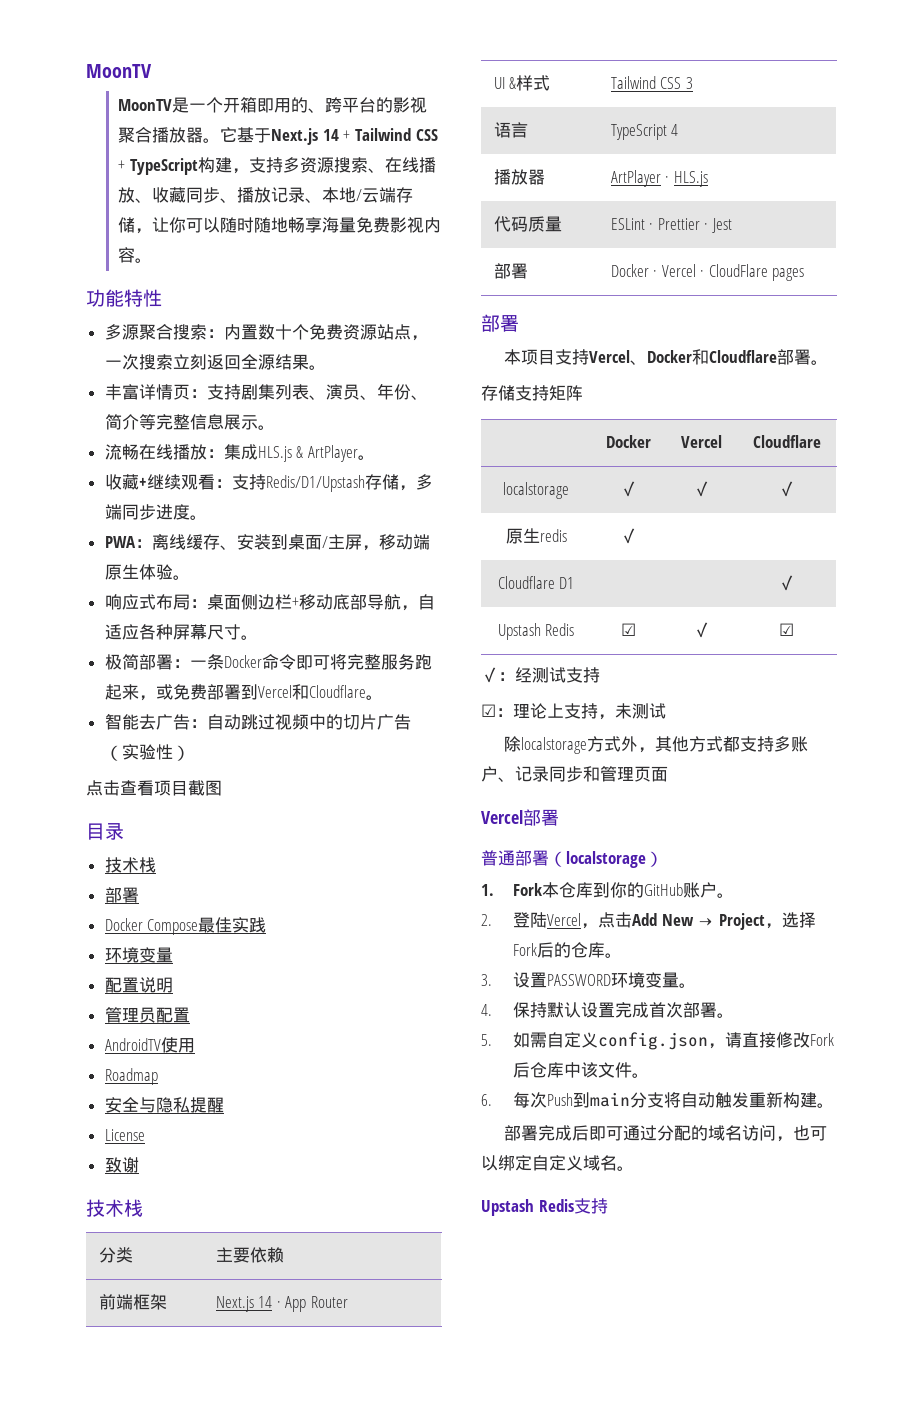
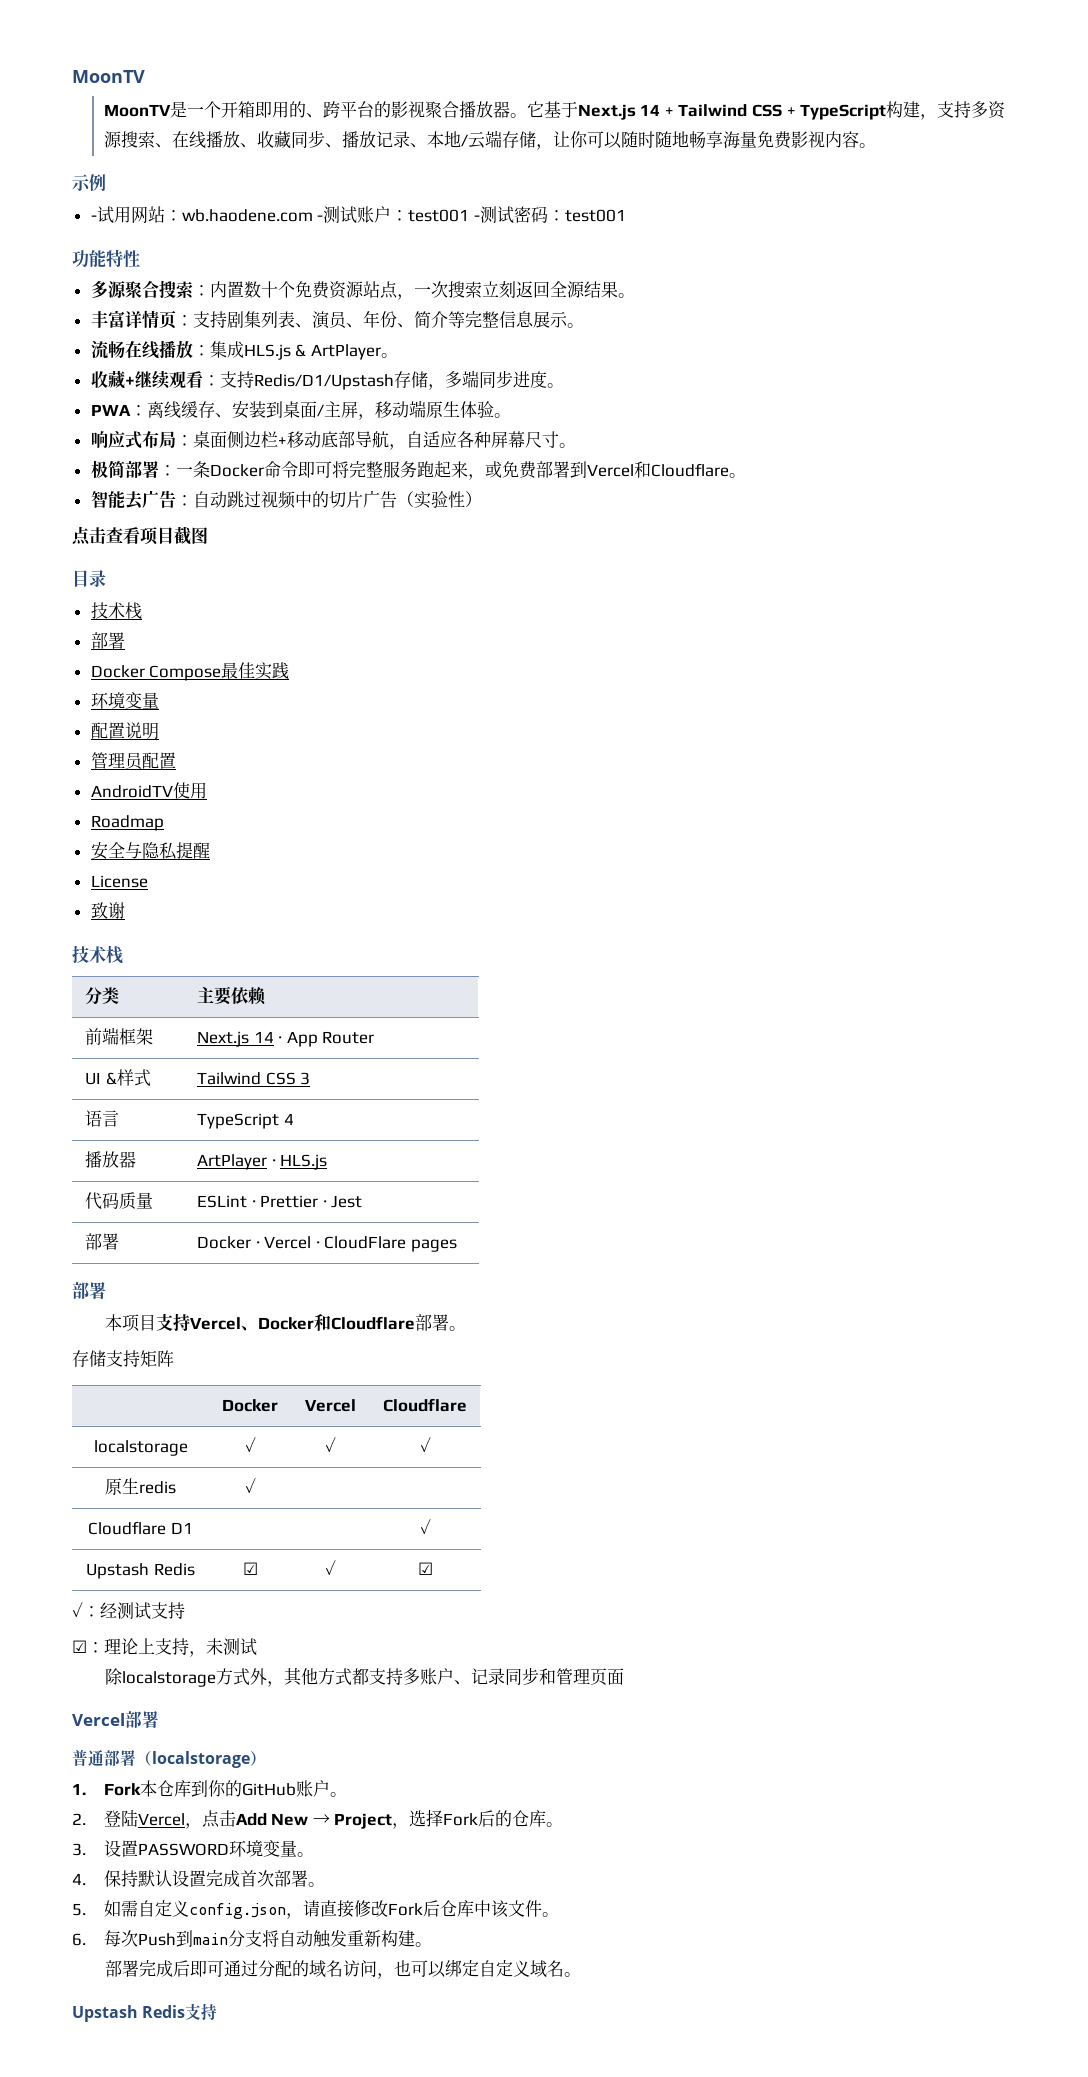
(153, 260) none -> [72,174,106,191] [90,206,626,224] // 示例 // -试用网站：wb.haodene.com -测试账户：test001 -测试密码：test001

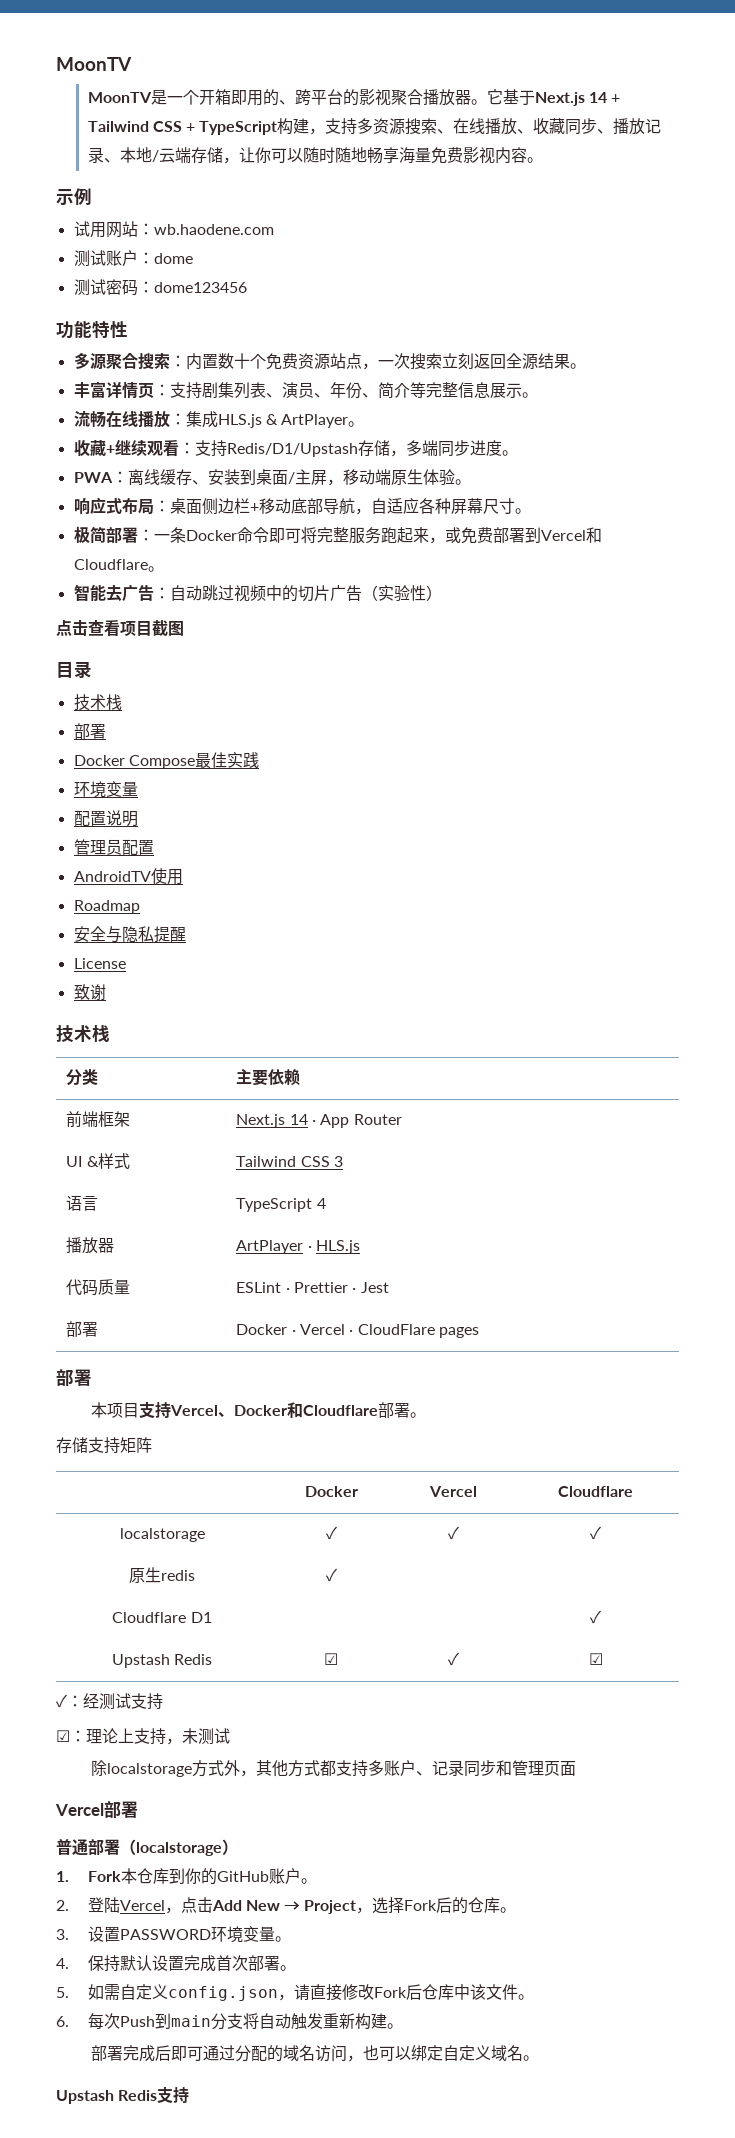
[90,215,97,221] - -> (92, 196) none
[317,215,324,221] - -> (274, 229) //
[408,209,480,222] test001 - -> [153,253,193,264] dome //
[564,209,626,222] test001 -> [153,282,247,293] dome123456

